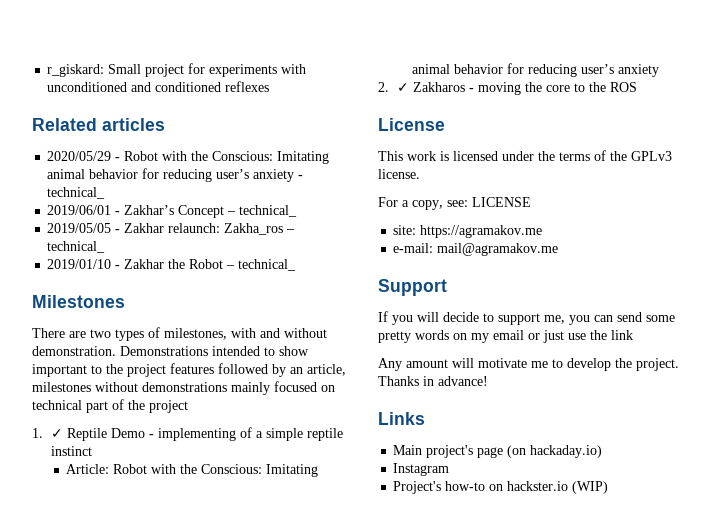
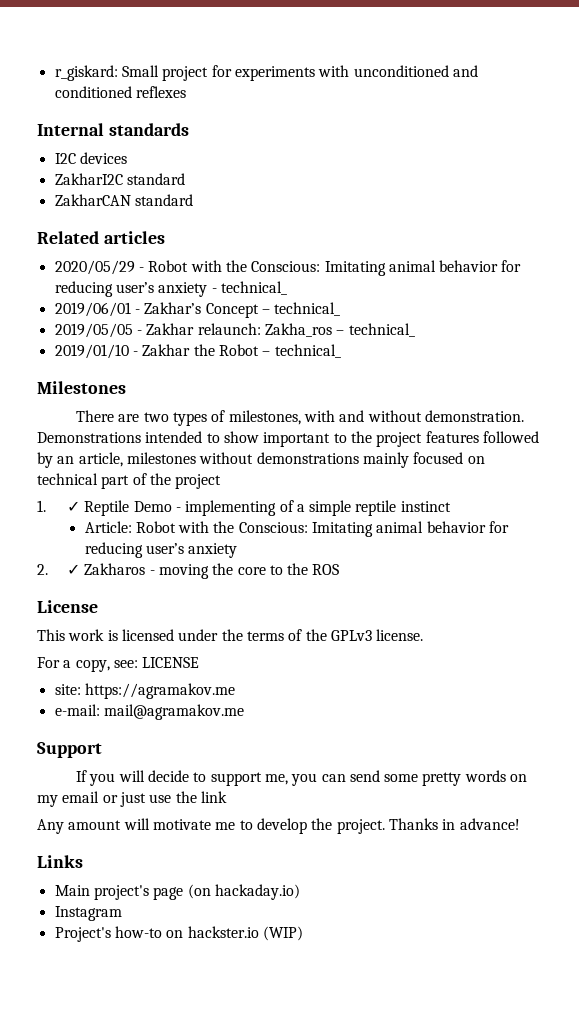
(270, 86) none -> [37,123,189,136] [54,152,127,164] [54,173,185,185] [54,194,193,206] // Internal standards // I2C devices // ZakharI2C standard // ZakharCAN standard

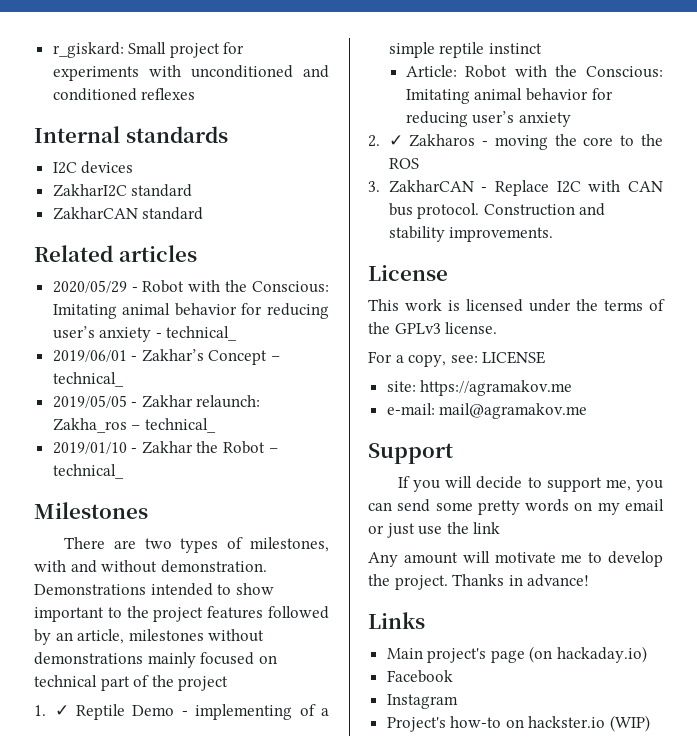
(340, 569) none -> [368,180,663,196] [388,203,606,219] [388,226,554,242] // 3. ZakharCAN - Replace I2C with CAN bus protocol. Construction and stability improvements.
(300, 892) none -> [386,670,453,683] // Facebook

